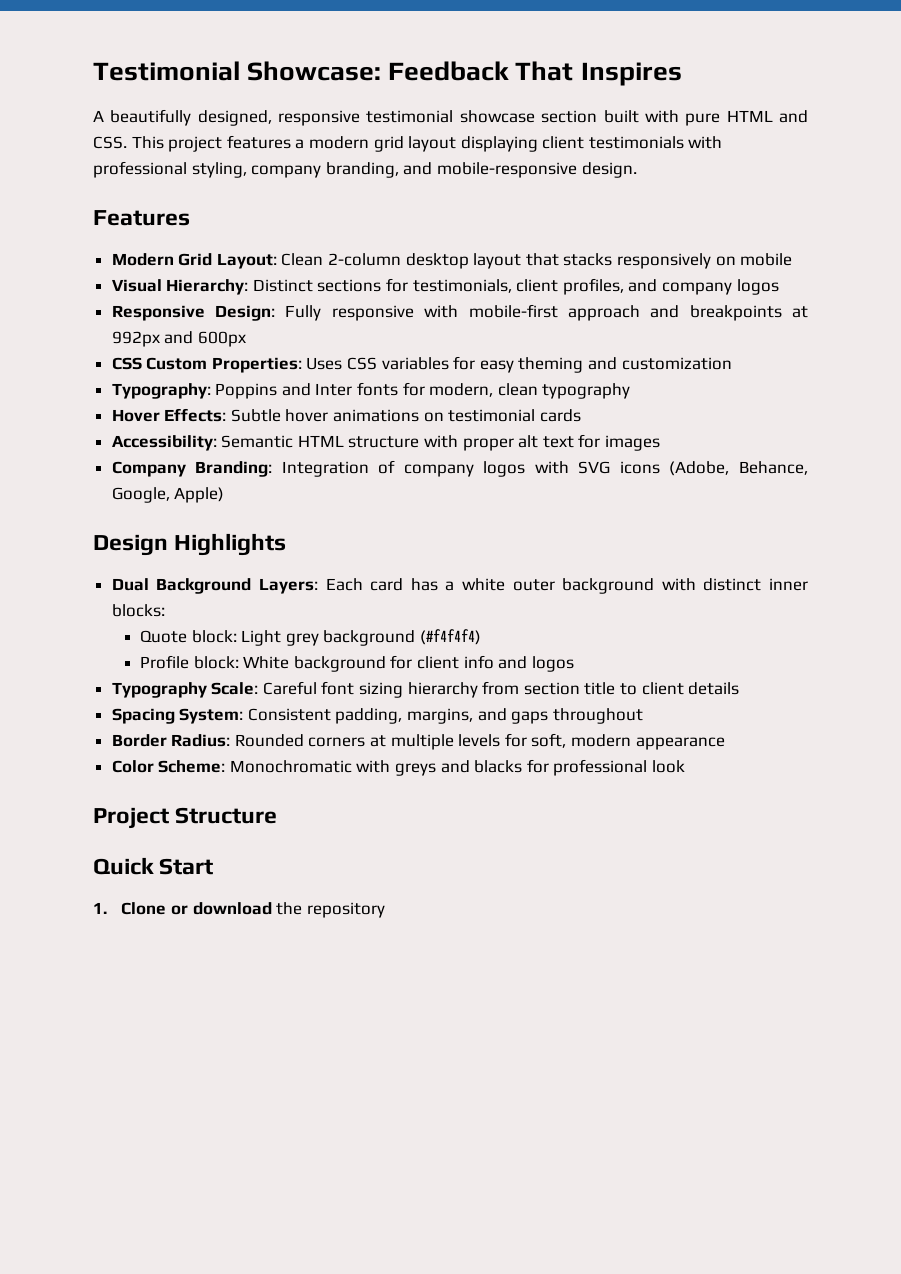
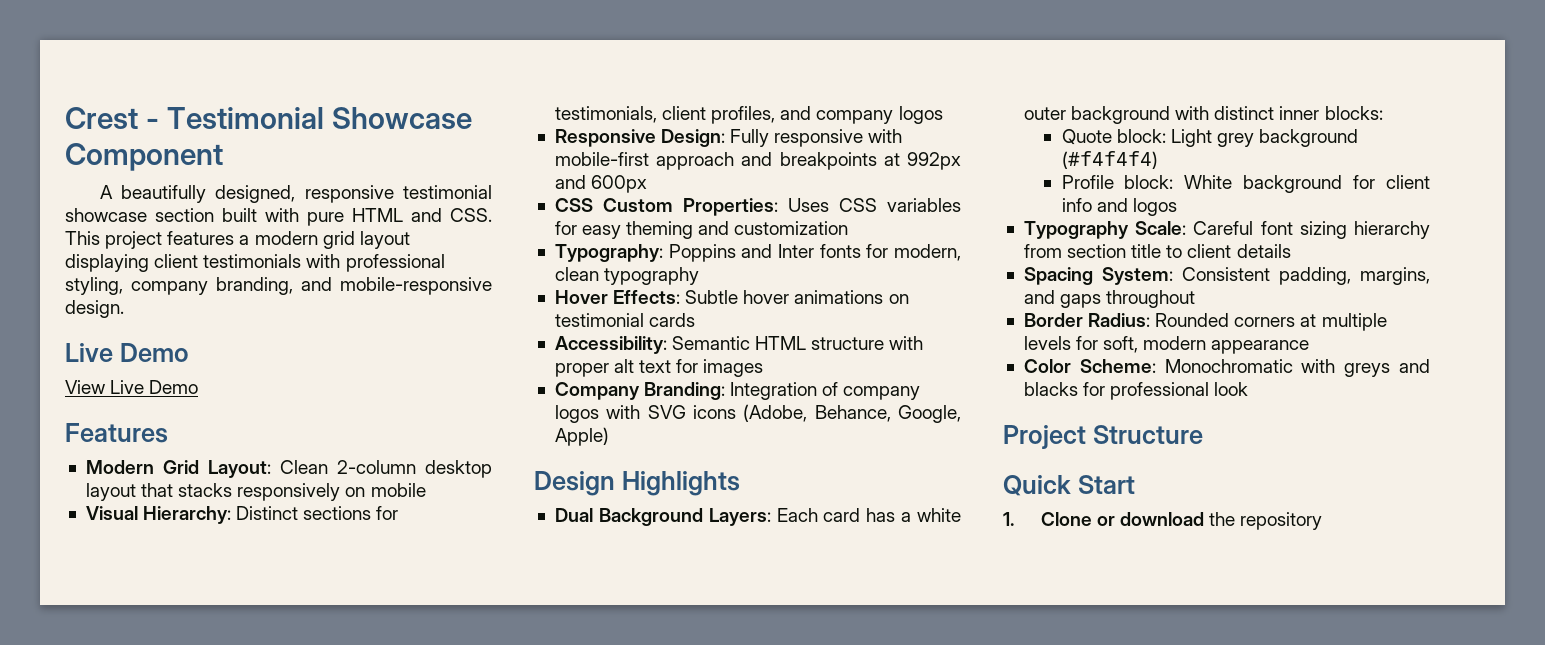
[93,61,682,86] Testimonial Showcase: Feedback That Inspires -> [65,107,472,129] [65,143,223,171] Crest - Testimonial Showcase Component
(637, 170) none -> [65,343,189,362] [65,380,199,394] // Live Demo // View Live Demo

